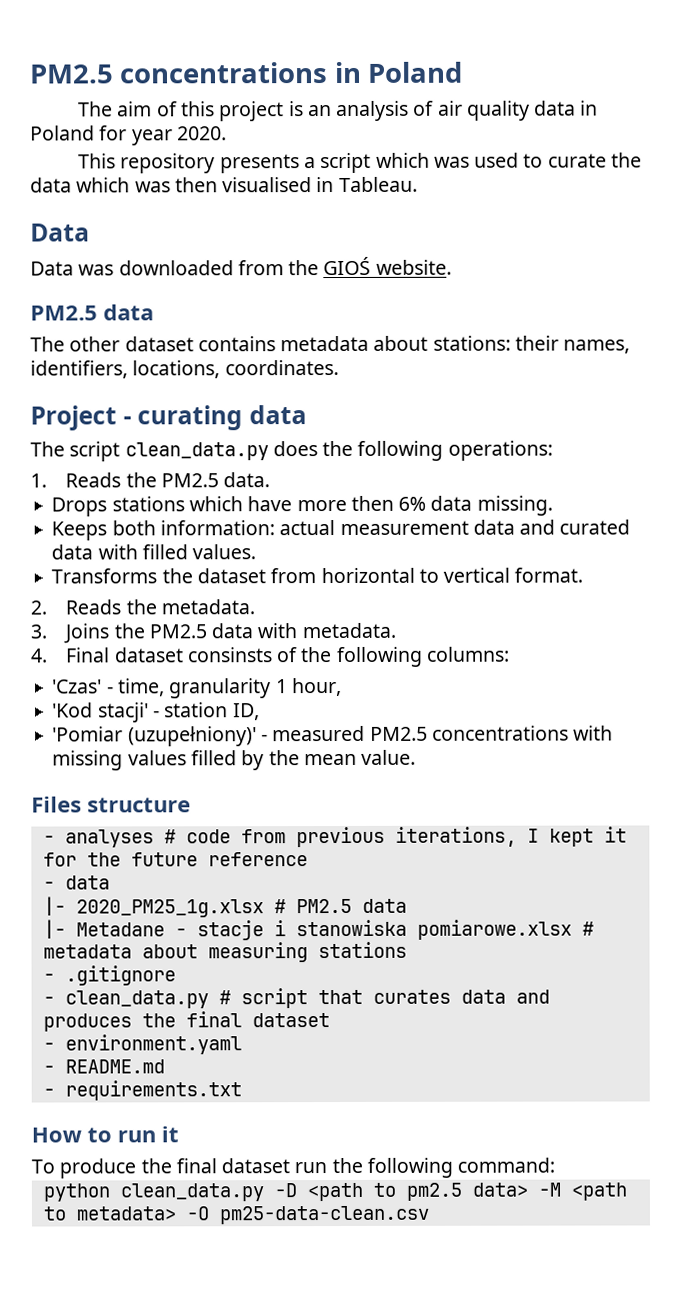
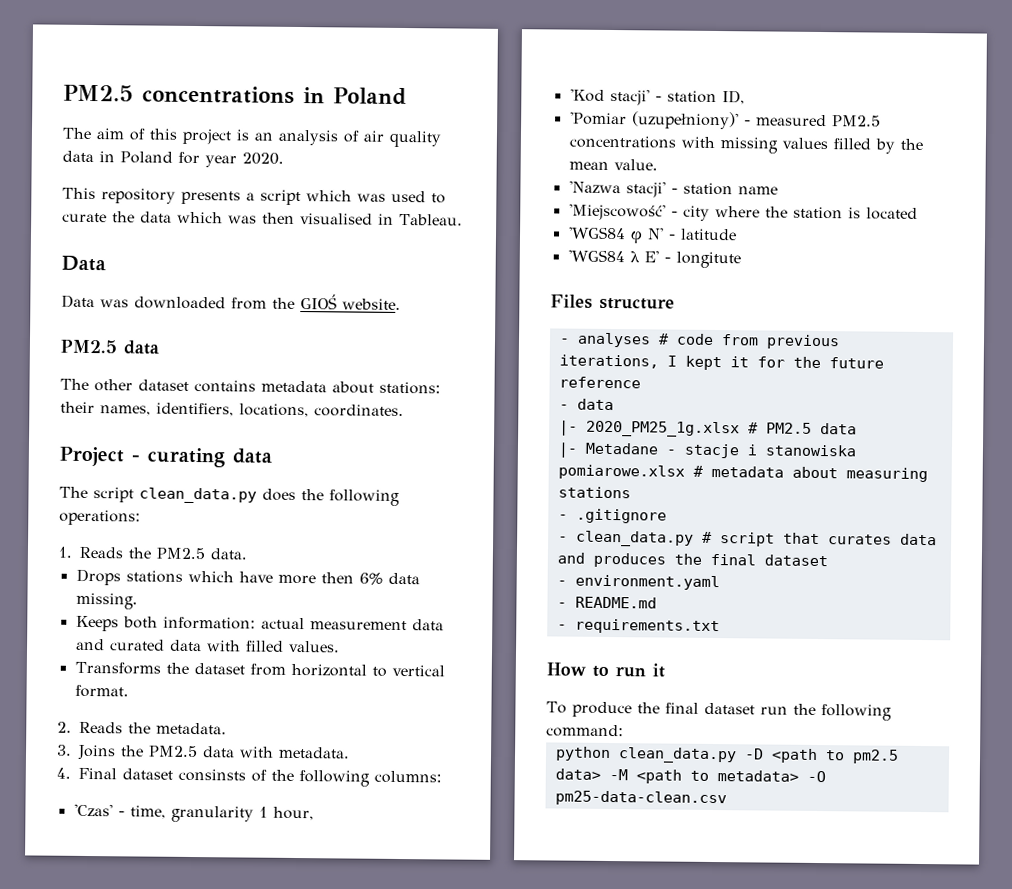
(417, 757) none -> [568,180,778,198] [568,203,918,221] [567,226,737,244] [567,249,741,269] // 'Nazwa stacji' - station name // 'Miejscowość' - city where the station is located // 'WGS84 φ N' - latitude // 'WGS84 λ E' - longitute

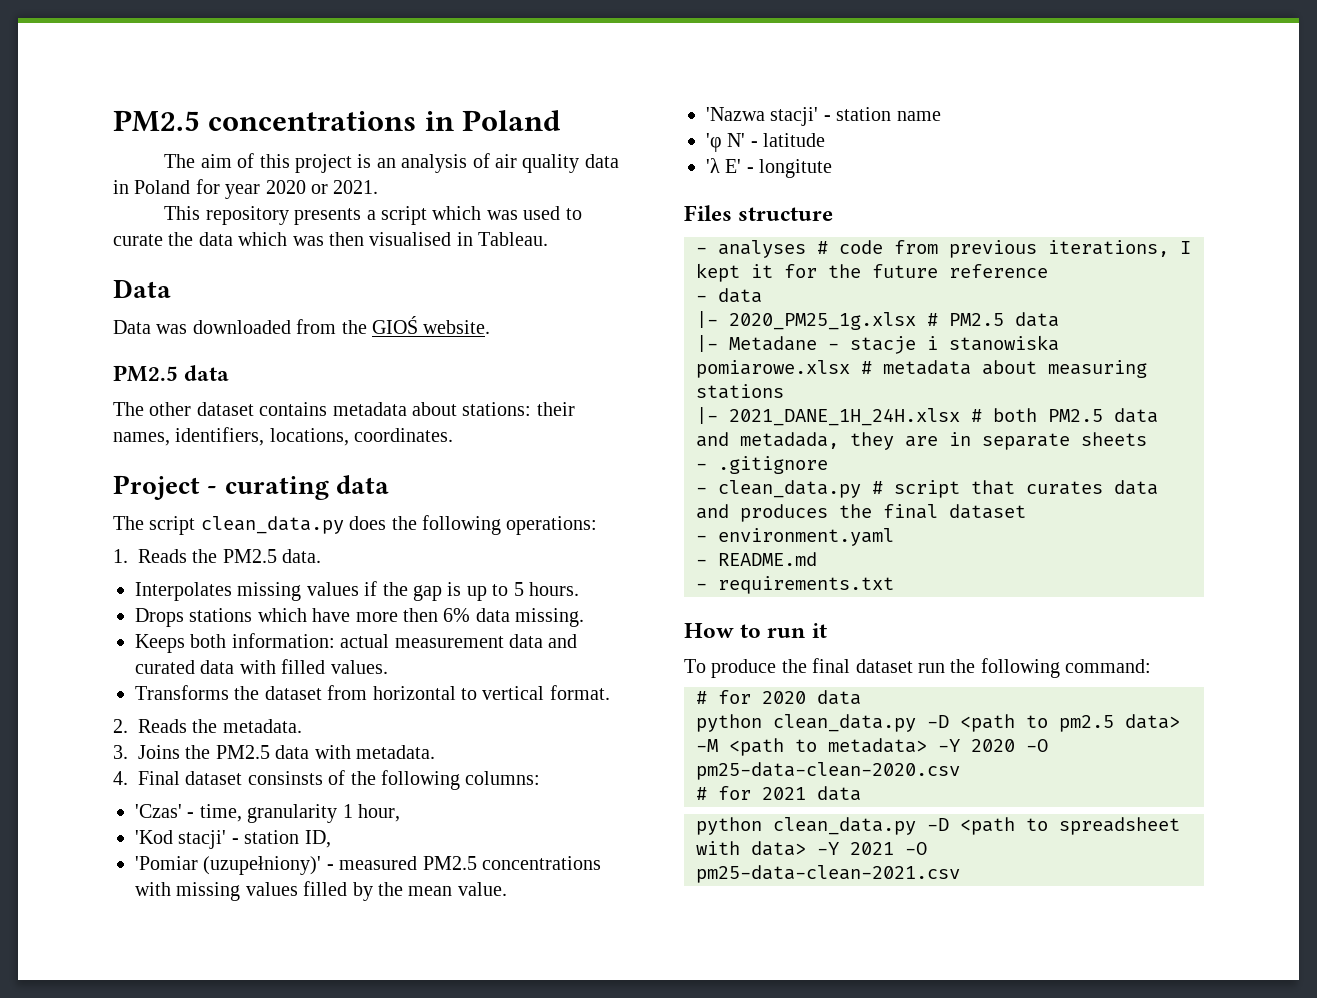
[242,152,284,165] 2020. -> [265,180,379,194] 2020 or 2021.
(247, 554) none -> [135,581,579,601] // Interpolates missing values if the gap is up to 5 hours.
[568,203,918,221] [567,226,643,244] 'Miejscowość' - city where the station is located // 'WGS84 φ -> [706,133,722,152] 'φ
[567,249,640,263] 'WGS84 λ -> [706,158,720,173] 'λ
(631, 492) none -> [696,407,1158,426] [696,432,1147,450] // |- 2021_DANE_1H_24H.xlsx # both PM2.5 data and metadada, they are in separate sheets
(624, 731) none -> [696,690,861,705] // # for 2020 data
[806,770,826,783] [554,790,727,807] -O pm25-data-clean.csv -> [938,739,1048,752] [696,762,960,780] [696,786,861,801] [696,817,1180,835] [696,841,927,856] [696,865,960,883] -Y 2020 -O pm25-data-clean-2020.csv // # for 2021 data // python clean_data.py -D <path to spreadsheet with data> -Y 2021 -O pm25-data-clean-2021.csv

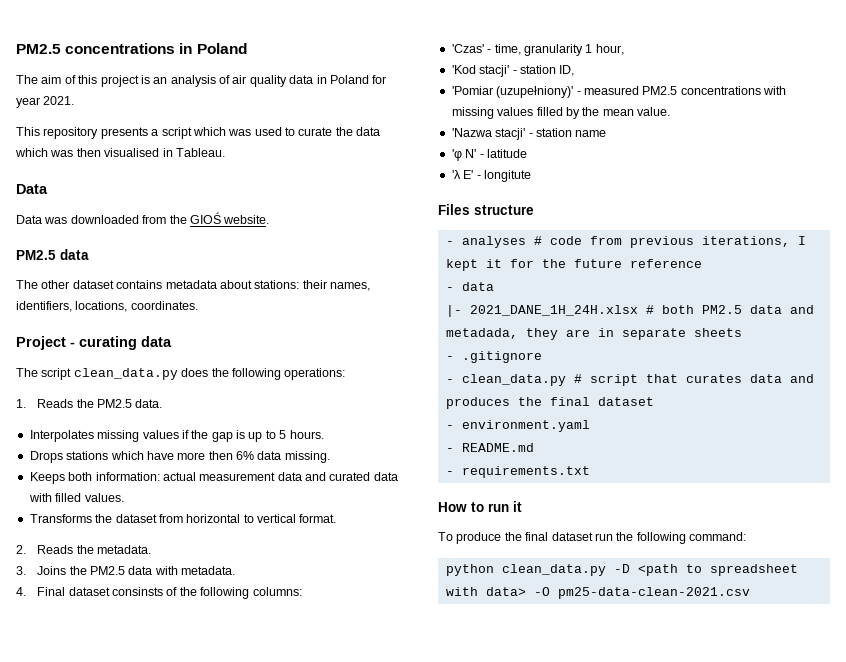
[265,180,328,194] 2020 or -> (40, 102) none
[696,311,1059,330] [696,335,1059,354] [696,360,1147,378] [696,384,784,399] // |- 2020_PM25_1g.xlsx # PM2.5 data // |- Metadane - stacje i stanowiska pomiarowe.xlsx # metadata about measuring stations -> (494, 286) none
[696,690,861,705] [696,714,1180,732] [696,738,1048,756] [696,762,960,780] [696,786,861,801] // # for 2020 data // python clean_data.py -D <path to pm2.5 data> -M <path to metadata> -Y 2020 -O pm25-data-clean-2020.csv // # for 2021 data -> (746, 536) none
[817,842,894,855] -Y 2021 -> (526, 591) none

